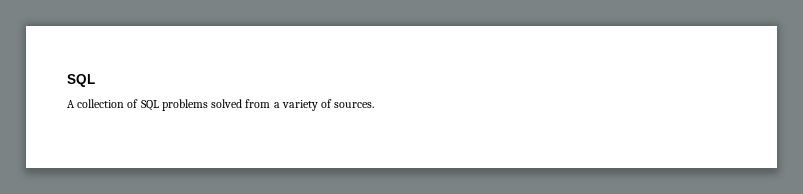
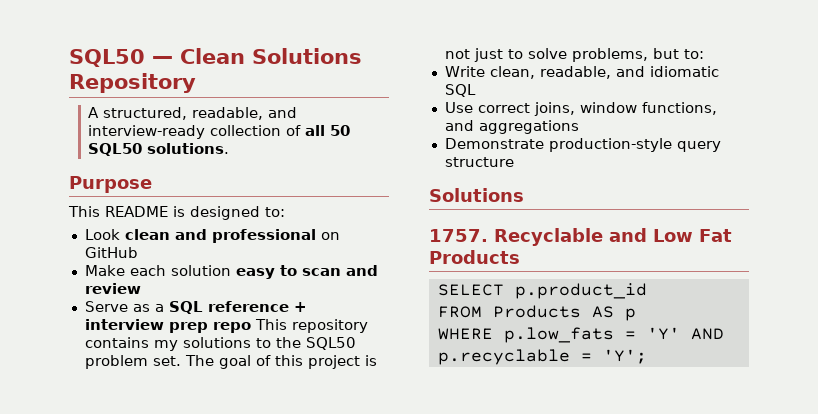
[67,74,95,87] [67,99,375,111] SQL // A collection of SQL problems solved from a variety of sources. -> [69,48,362,67] [69,73,196,93] [88,107,298,120] [88,125,351,139] [88,143,230,156] [69,176,152,193] [68,206,285,220] [84,229,340,243] [84,247,138,258] [84,265,378,279] [84,283,141,294] [84,301,307,314] [84,319,368,333] [84,337,356,351] [84,355,377,369] [444,48,704,62] [444,66,719,79] [444,84,476,97] [444,102,717,116] [444,120,579,134] [444,138,721,152] [444,157,514,167] [429,188,524,202] [429,228,732,246] [429,250,520,264] [437,283,647,299] [437,305,636,321] [437,327,724,343] [437,349,647,365] SQL50 — Clean Solutions Repository // A structured, readable, and interview-ready collection of all 50 SQL50 solutions. // Purpose // This README is designed to: // Look clean and professional on GitHub // Make each solution easy to scan and review // Serve as a SQL reference + interview prep repo This repository contains my solutions to the SQL50 problem set. The goal of this project is not just to solve problems, but to: // Write clean, readable, and idiomatic SQL // Use correct joins, window functions, and aggregations // Demonstrate production-style query structure // Solutions // 1757. Recyclable and Low Fat Products // SELECT p.product_id // FROM Products AS p // WHERE p.low_fats = 'Y' AND p.recyclable = 'Y';

